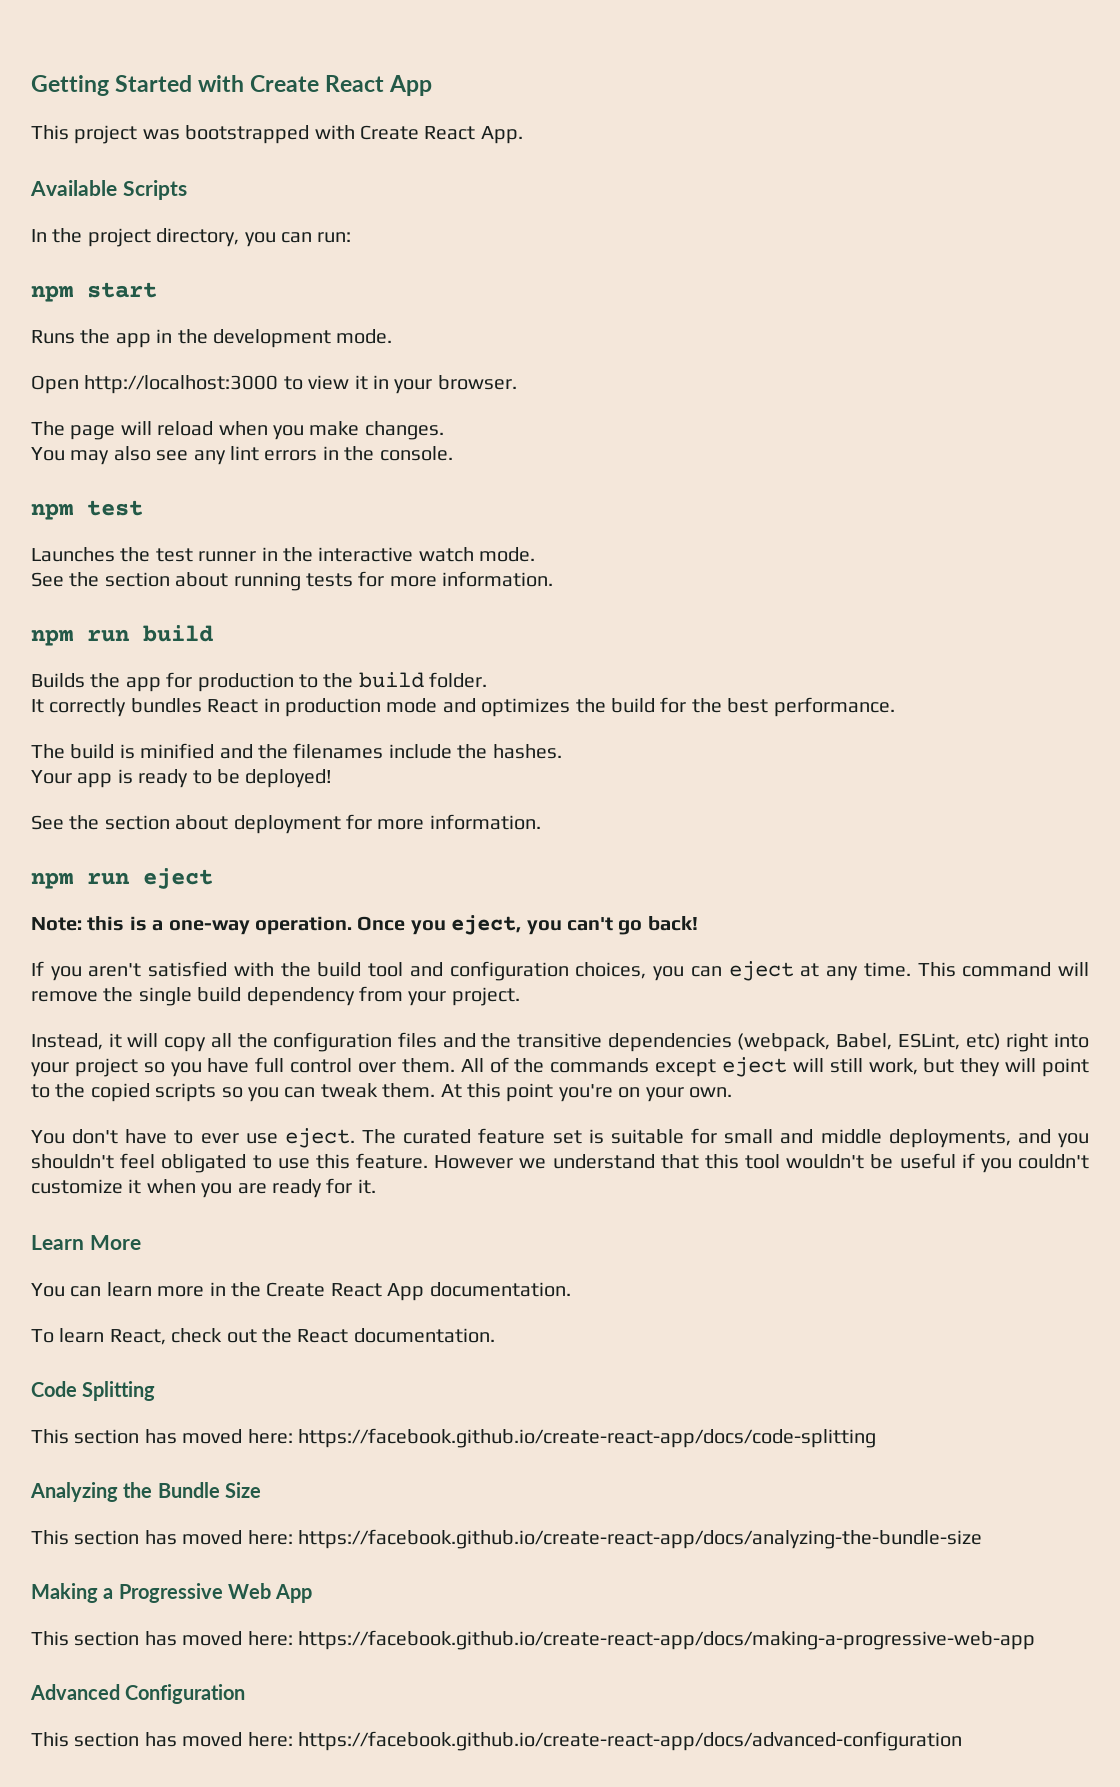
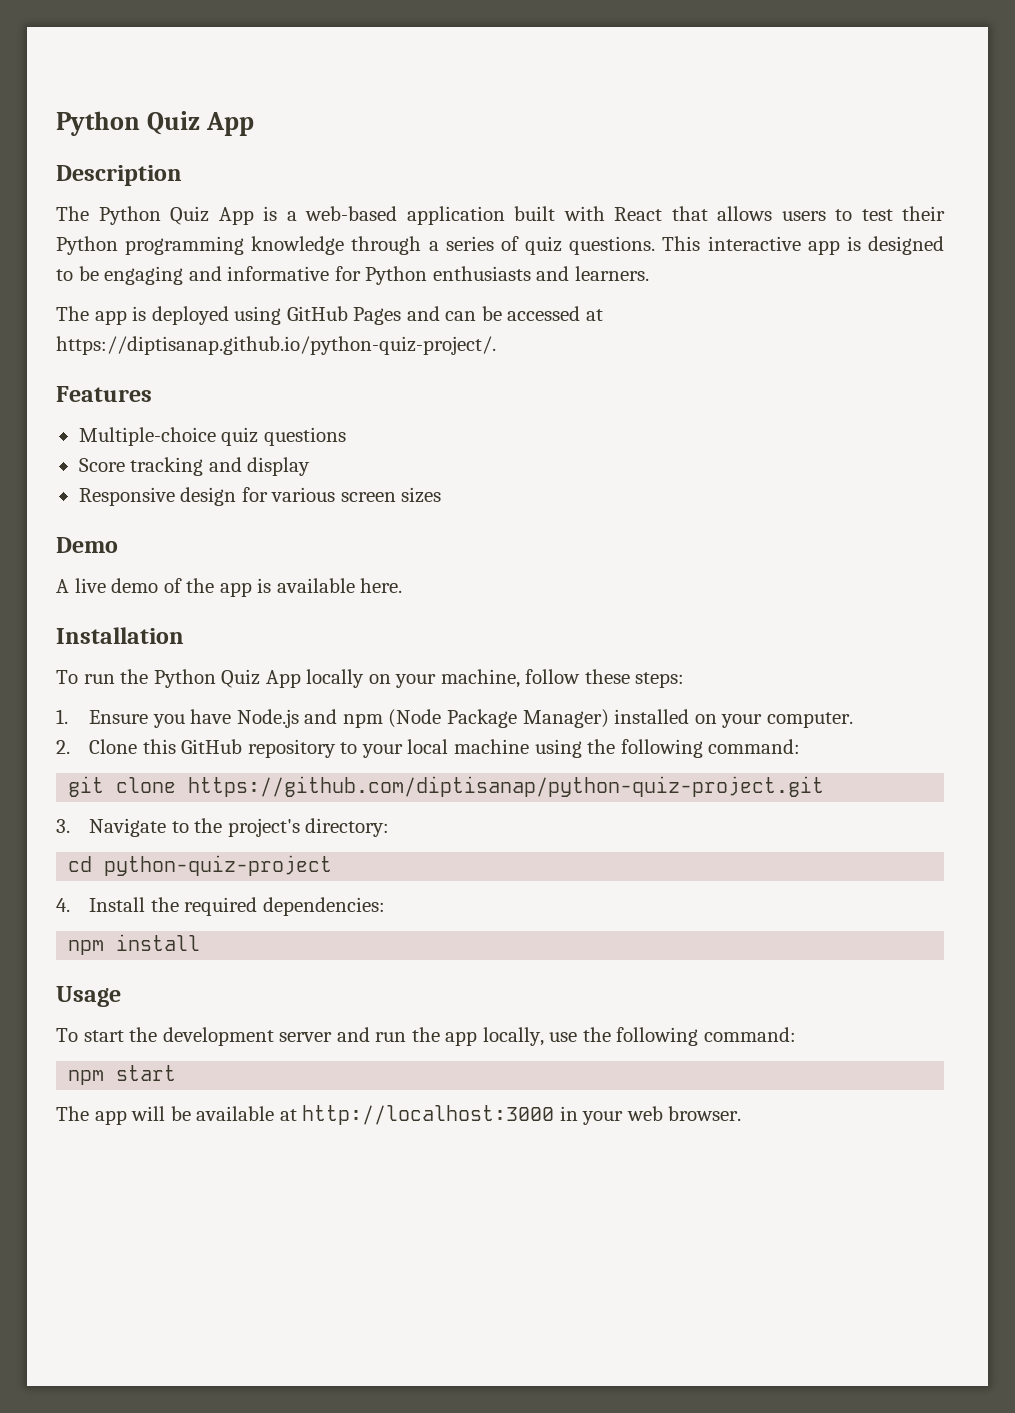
[31,75,433,96] [31,125,523,144] [30,180,187,200] [31,228,352,247] [31,282,157,302] [31,329,393,348] [31,375,368,394] Getting Started with Create React App // This project was bootstrapped with Create React App. // Available Scripts // In the project directory, you can run: // npm start // Runs the app in the development mode. // Open http://localhost:3000 to view it -> [56,111,255,136] [56,165,182,186] [56,206,945,225] [56,236,945,255] [56,266,649,285] [56,306,603,325] [56,336,496,355] [56,386,152,402] [78,427,346,446] [78,457,311,476] [78,487,442,506] [56,537,118,553] [56,578,403,597] [56,627,184,644] [56,669,685,688] [56,709,853,728] [56,739,801,758] [68,776,825,797] [56,818,390,837] [68,855,333,876] [56,897,385,916] [68,934,201,955] [56,986,121,1007] [56,1027,796,1046] [68,1065,177,1085] [56,1105,555,1125] Python Quiz App // Description // The Python Quiz App is a web-based application built with React that allows users to test their Python programming knowledge through a series of quiz questions. This interactive app is designed to be engaging and informative for Python enthusiasts and learners. // The app is deployed using GitHub Pages and can be accessed at https://diptisanap.github.io/python-quiz-project/. // Features // Multiple-choice quiz questions // Score tracking and display // Responsive design for various screen sizes // Demo // A live demo of the app is available here. // Installation // To run the Python Quiz App locally on your machine, follow these steps: // 1. Ensure you have Node.js and npm (Node Package Manager) installed on your computer. // 2. Clone this GitHub repository to your local machine using the following command: // git clone https://github.com/diptisanap/python-quiz-project.git // 3. Navigate to the project's directory: // cd python-quiz-project // 4. Install the required dependencies: // npm install // Usage // To start the development server and run the app locally, use the following command: // npm start // The app will be available at http://localhost:3000
(433, 386) none -> [626,1106,663,1121] web
[31,421,444,440] [31,446,453,465] [31,500,143,520] [31,547,536,562] [31,571,554,591] [31,625,213,646] [31,672,488,692] [31,697,895,717] [31,743,562,759] [31,769,333,788] [31,814,541,834] [31,868,213,889] [31,915,698,935] [31,961,1089,981] [31,986,520,1006] [31,1032,1090,1052] [31,1057,1090,1077] [31,1083,732,1102] [31,1128,1089,1148] [31,1153,1089,1173] [31,1178,376,1198] [31,1235,141,1250] [31,1282,571,1301] [31,1328,495,1345] [31,1381,156,1401] [31,1428,876,1448] [30,1482,261,1502] [31,1529,982,1549] [31,1583,313,1603] [31,1630,1035,1650] [30,1684,246,1704] [31,1731,962,1751] // The page will reload when you make changes. // You may also see any lint errors in the console. // npm test // Launches the test runner in the interactive watch mode. // See the section about running tests for more information. // npm run build // Builds the app for production to the build folder. // It correctly bundles React in production mode and optimizes the build for the best performance. // The build is minified and the filenames include the hashes. // Your app is ready to be deployed! // See the section about deployment for more information. // npm run eject // Note: this is a one-way operation. Once you eject, you can't go back! // If you aren't satisfied with the build tool and configuration choices, you can eject at any time. This command will remove the single build dependency from your project. // Instead, it will copy all the configuration files and the transitive dependencies (webpack, Babel, ESLint, etc) right into your project so you have full control over them. All of the commands except eject will still work, but they will point to the copied scripts so you can tweak them. At this point you're on your own. // You don't have to ever use eject. The curated feature set is suitable for small and middle deployments, and you shouldn't feel obligated to use this feature. However we understand that this tool wouldn't be useful if you couldn't customize it when you are ready for it. // Learn More // You can learn more in the Create React App documentation. // To learn React, check out the React documentation. // Code Splitting // This section has moved here: https://facebook.github.io/create-react-app/docs/code-splitting // Analyzing the Bundle Size // This section has moved here: https://facebook.github.io/create-react-app/docs/analyzing-the-bundle-size // Making a Progressive Web App // This section has moved here: https://facebook.github.io/create-react-app/docs/making-a-progressive-web-app // Advanced Configuration // This section has moved here: https://facebook.github.io/create-react-app/docs/advanced-configuration -> (742, 1113) none

